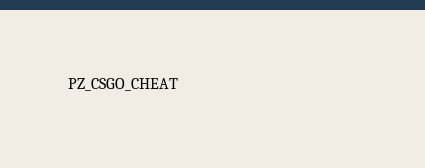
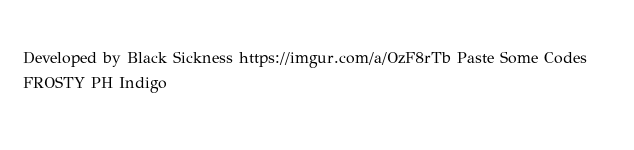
[68,78,178,91] PZ_CSGO_CHEAT -> [23,51,587,68] [23,76,167,93] Developed by Black Sickness https://imgur.com/a/OzF8rTb Paste Some Codes FROSTY PH Indigo

